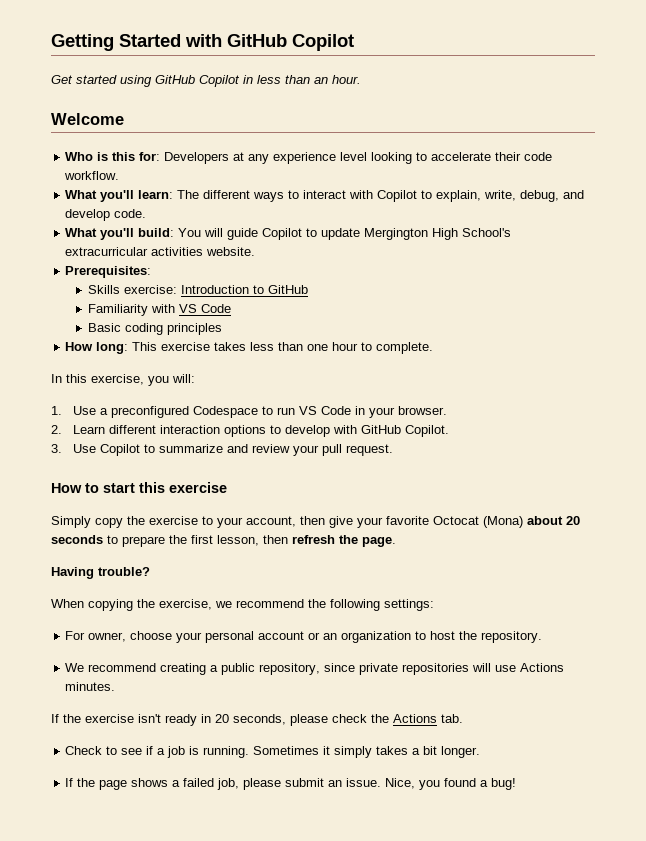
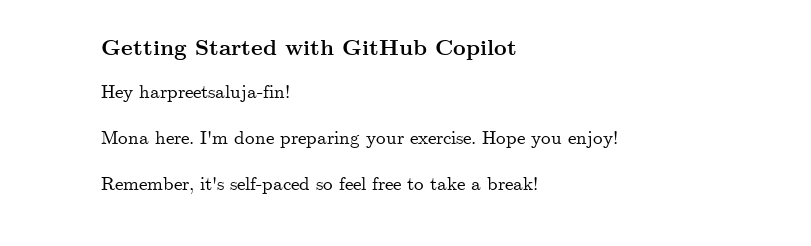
[51,75,361,87] [51,113,124,125] [65,152,553,164] [64,171,120,180] [65,190,585,202] [65,209,147,221] [65,228,512,240] [65,247,256,256] [65,266,152,278] [87,285,308,294] [87,304,231,316] [87,323,222,335] [65,342,434,354] [51,374,195,386] [51,406,448,418] [51,425,450,437] [51,444,394,456] [51,482,227,493] [51,516,580,528] [51,535,396,547] [51,567,150,579] [51,599,434,611] [65,631,543,643] [65,663,565,675] [65,682,116,691] [51,714,463,726] [65,746,481,758] [65,778,517,790] Get started using GitHub Copilot in less than an hour. // Welcome // Who is this for: Developers at any experience level looking to accelerate their code workflow. // What you'll learn: The different ways to interact with Copilot to explain, write, debug, and develop code. // What you'll build: You will guide Copilot to update Mergington High School's extracurricular activities website. // Prerequisites: // Skills exercise: Introduction to GitHub // Familiarity with VS Code // Basic coding principles // How long: This exercise takes less than one hour to complete. // In this exercise, you will: // 1. Use a preconfigured Codespace to run VS Code in your browser. // 2. Learn different interaction options to develop with GitHub Copilot. // 3. Use Copilot to summarize and review your pull request. // How to start this exercise // Simply copy the exercise to your account, then give your favorite Octocat (Mona) about 20 seconds to prepare the first lesson, then refresh the page. // Having trouble? // When copying the exercise, we recommend the following settings: // For owner, choose your personal account or an organization to host the repository. // We recommend creating a public repository, since private repositories will use Actions minutes. // If the exercise isn't ready in 20 seconds, please check the Actions tab. // Check to see if a job is running. Sometimes it simply takes a bit longer. // If the page shows a failed job, please submit an issue. Nice, you found a bug! -> [101,85,290,102] [101,130,618,148] [101,177,538,194] Hey harpreetsaluja-fin! // Mona here. I'm done preparing your exercise. Hope you enjoy! // Remember, it's self-paced so feel free to take a break!

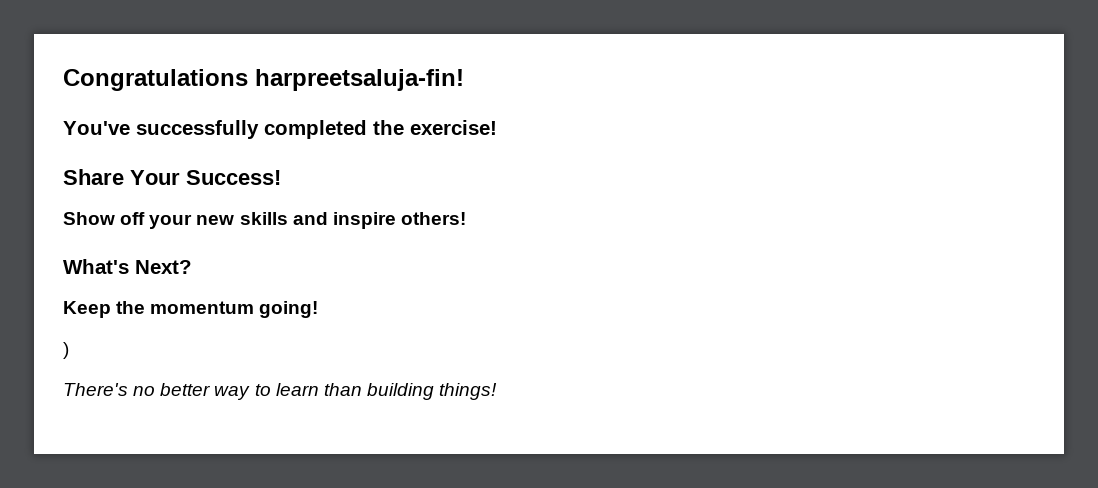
[101,40,517,60] [101,85,290,102] [101,130,618,148] [101,177,538,194] Getting Started with GitHub Copilot // Hey harpreetsaluja-fin! // Mona here. I'm done preparing your exercise. Hope you enjoy! // Remember, it's self-paced so feel free to take a break! -> [63,69,464,91] [63,120,497,139] [63,169,281,185] [63,212,466,229] [63,259,192,274] [63,301,319,318] [63,342,69,359] [63,383,498,400] Congratulations harpreetsaluja-fin! // You've successfully completed the exercise! // Share Your Success! // Show off your new skills and inspire others! // What's Next? // Keep the momentum going! // ) // There's no better way to learn than building things!

